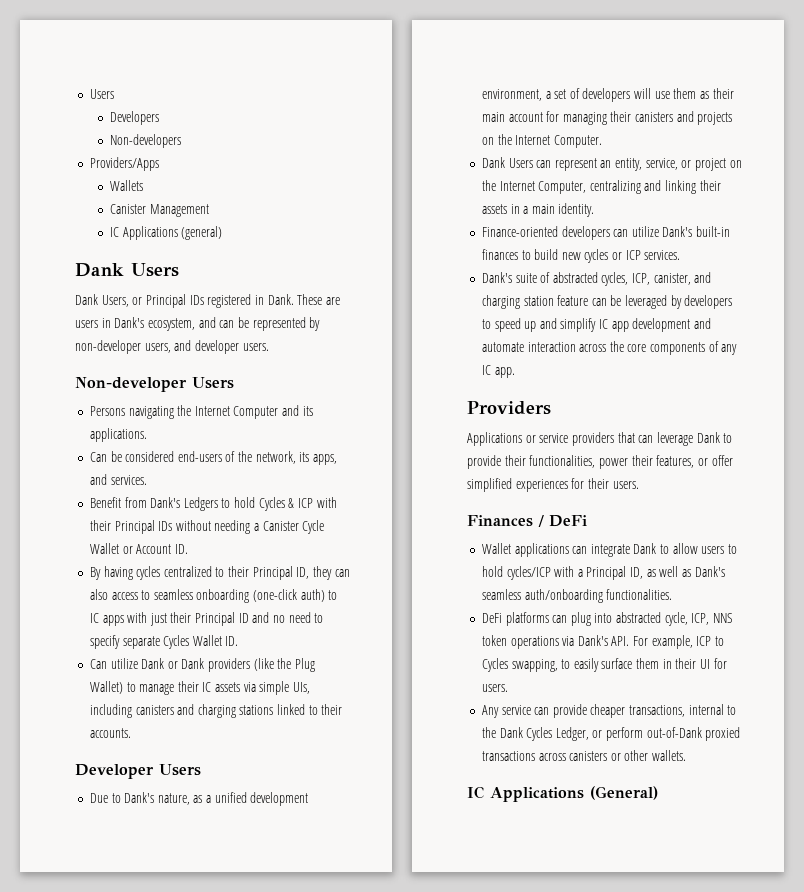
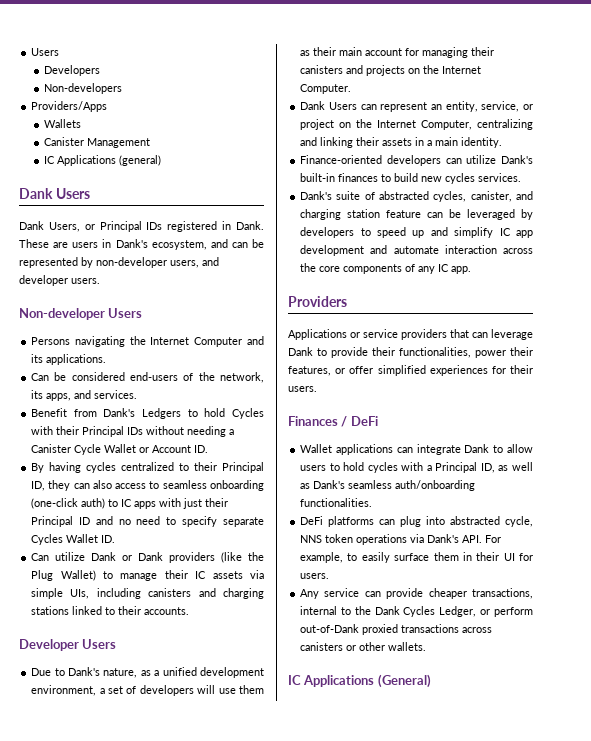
[288,498,314,508] & ICP -> (264, 413) none
[612,250,641,260] or ICP -> (476, 178) none
[632,273,651,285] ICP, -> (467, 196) none
[506,566,551,580] cycles/ICP -> [367,462,398,473] cycles
[691,613,710,625] ICP, -> (533, 521) none
[696,636,725,646] [481,658,558,672] ICP to Cycles swapping, -> (344, 557) none

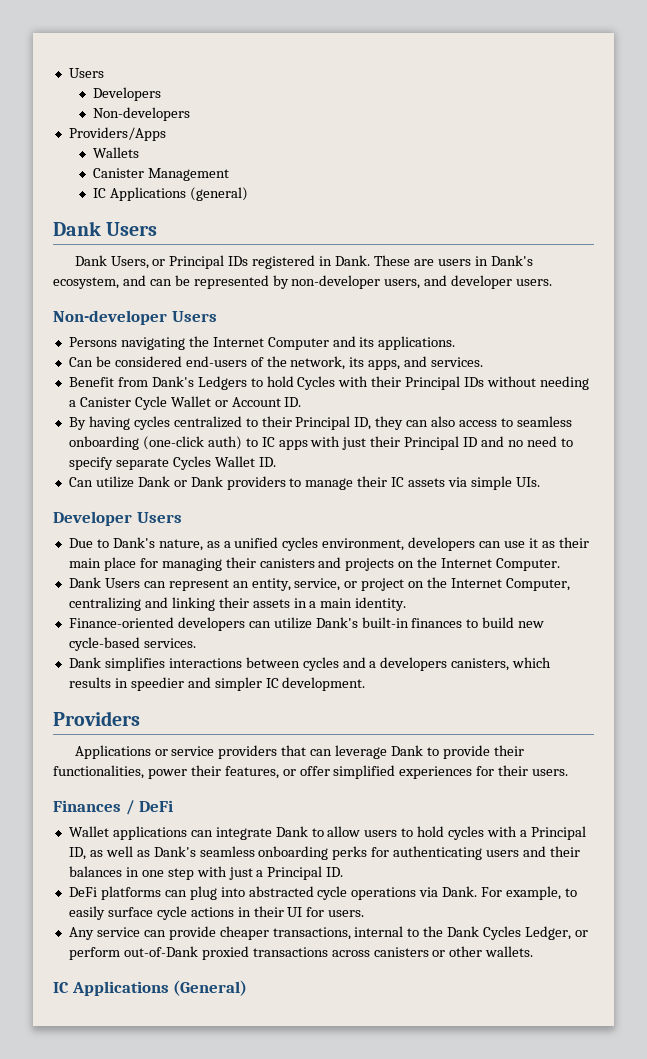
[221,552,264,563] [31,570,96,581] (like the Plug Wallet) -> (286, 483) none
[70,588,264,599] [31,606,190,615] UIs, including canisters and charging stations linked to their accounts. -> [515,477,540,487] UIs.
[200,667,264,678] [31,685,264,696] development environment, a set of developers will use them -> [282,537,538,551] cycles environment, developers can use it
[365,48,403,56] account -> [103,557,136,571] place
[445,173,522,184] [300,191,533,202] [300,209,533,220] [300,227,533,238] [300,245,533,256] [300,263,472,274] cycles services. // Dank's suite of abstracted cycles, canister, and charging station feature can be leveraged by developers to speed up and simplify IC app development and automate interaction across the core components of any IC app. -> [68,637,196,651] [68,657,552,671] [68,677,366,691] cycle-based services. // Dank simplifies interactions between cycles and a developers canisters, which results in speedier and simpler IC development.
[395,480,476,491] [300,498,373,507] auth/onboarding functionalities. -> [258,846,580,860] [68,866,344,880] onboarding perks for authenticating users and their balances in one step with just a Principal ID.
[505,516,533,527] [300,534,483,545] cycle, NNS token operations via Dank's API. -> [317,886,478,900] cycle operations via Dank.
[433,552,459,561] them -> [156,906,234,920] cycle actions

